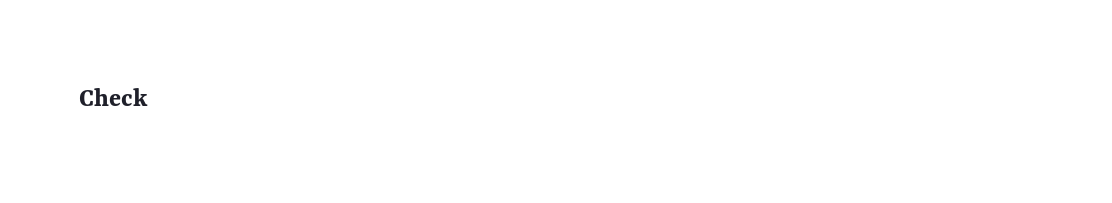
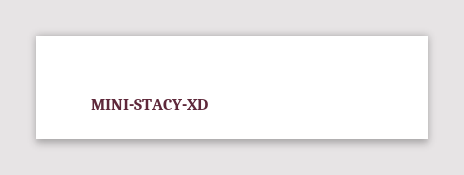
[79,88,148,106] Check -> [91,99,208,110] MINI-STACY-XD

